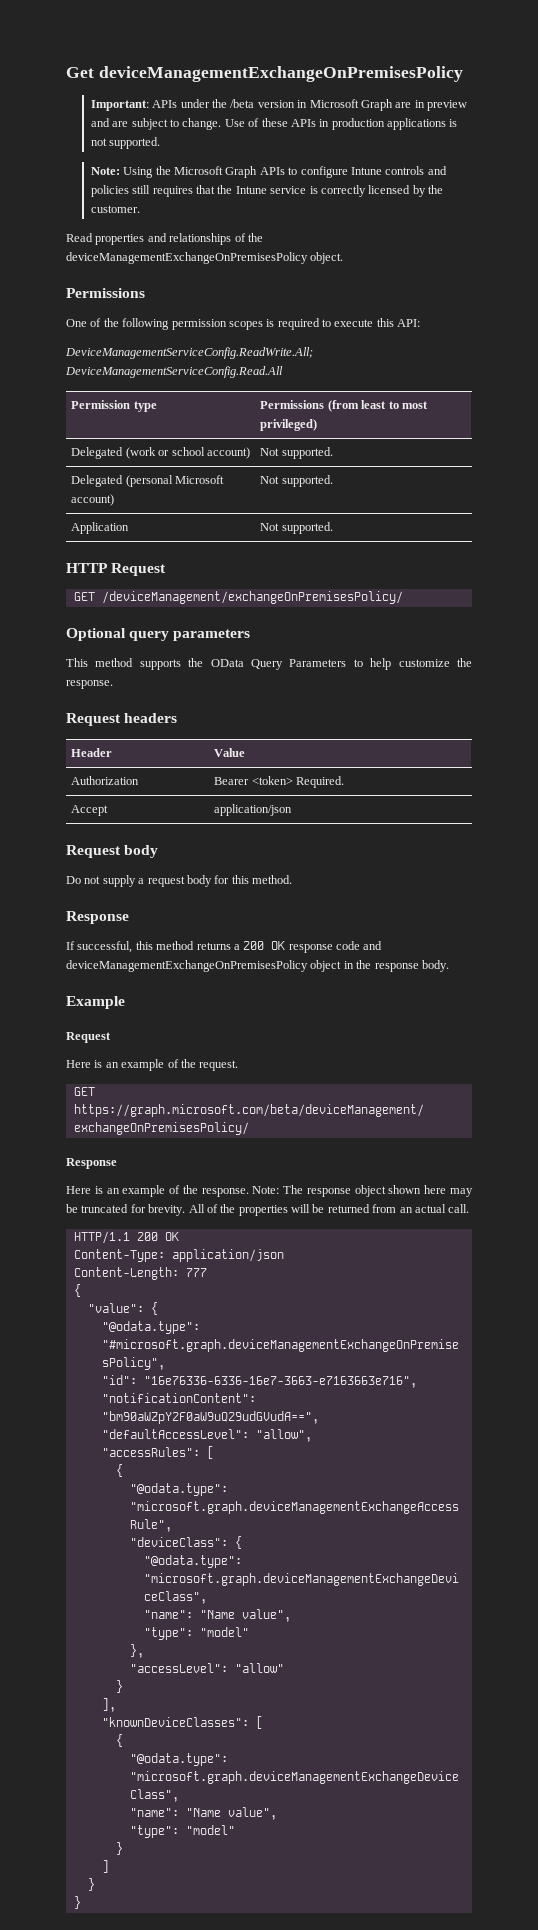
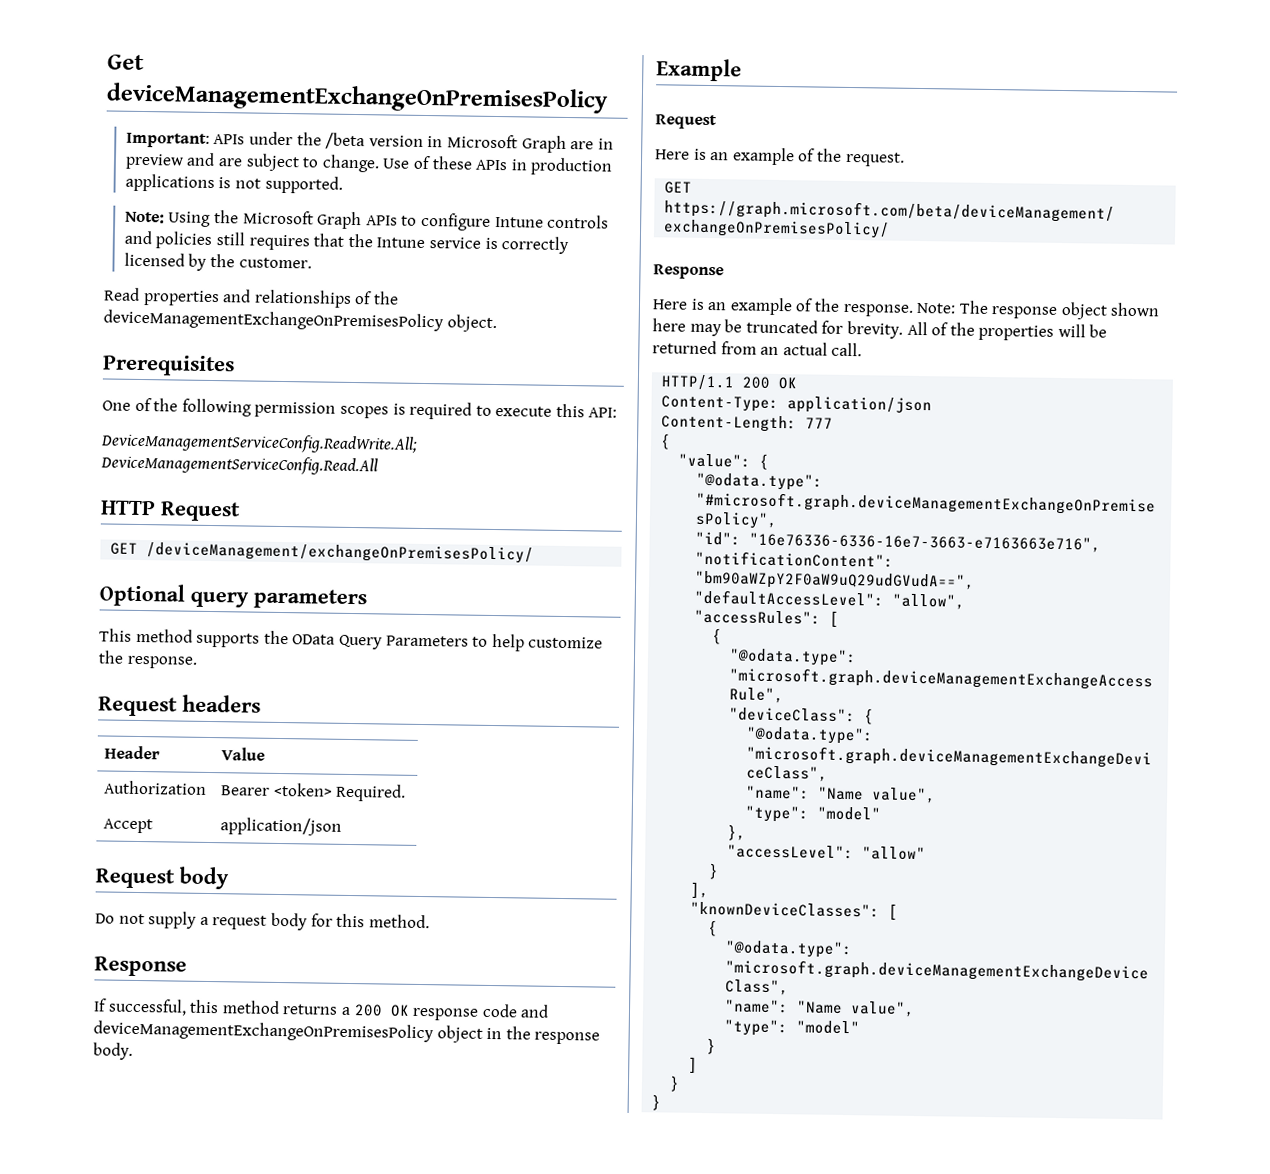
[66,288,145,298] Permissions -> [102,354,235,377] Prerequisites
[71,400,157,412] [260,400,428,412] [260,419,318,431] [71,447,250,459] [260,447,333,459] [71,475,225,487] [71,494,115,506] [260,475,333,487] [71,522,130,534] [260,522,333,534] // Permission type | Permissions (from least to most privileged) // Delegated (work or school account) | Not supported. // Delegated (personal Microsoft account) | Not supported. // Application | Not supported. -> (378, 465) none

